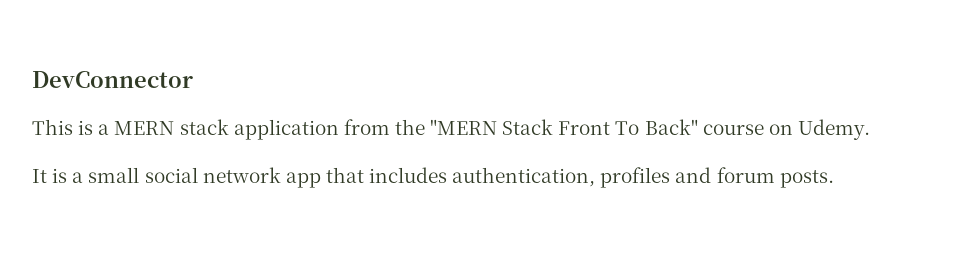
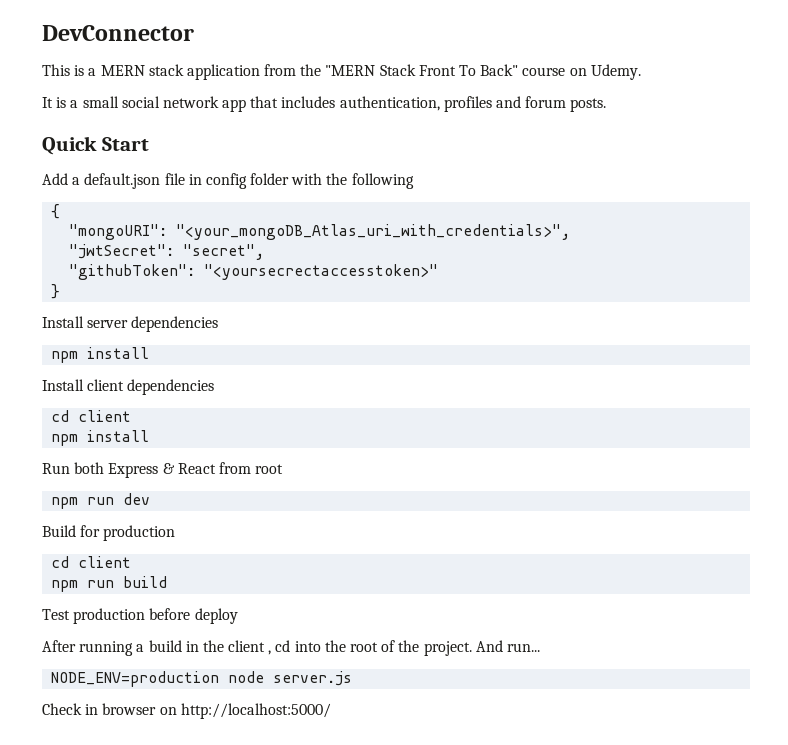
(834, 179) none -> [42,136,149,155] [42,173,414,189] [51,204,61,219] [69,224,571,240] [69,244,265,260] [69,264,439,280] [51,284,61,299] [42,316,219,332] [51,347,150,363] [42,379,215,395] [51,410,132,422] [51,430,150,446] [42,462,284,478] [51,493,151,509] [42,525,176,541] [51,556,132,568] [51,576,168,592] [42,608,238,624] [42,640,540,656] [51,671,353,687] [42,703,331,719] // Quick Start // Add a default.json file in config folder with the following // { // "mongoURI": "<your_mongoDB_Atlas_uri_with_credentials>", // "jwtSecret": "secret", // "githubToken": "<yoursecrectaccesstoken>" // } // Install server dependencies // npm install // Install client dependencies // cd client // npm install // Run both Express & React from root // npm run dev // Build for production // cd client // npm run build // Test production before deploy // After running a build in the client , cd into the root of the project. And run... // NODE_ENV=production node server.js // Check in browser on http://localhost:5000/

